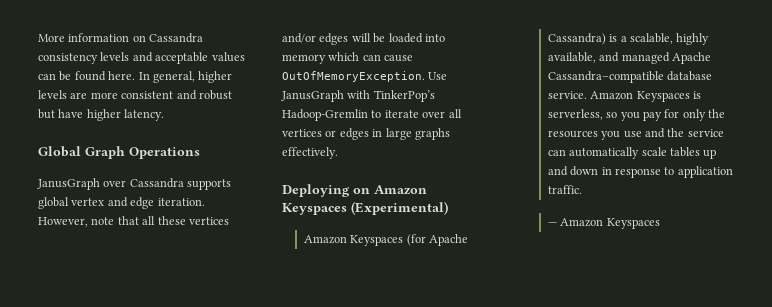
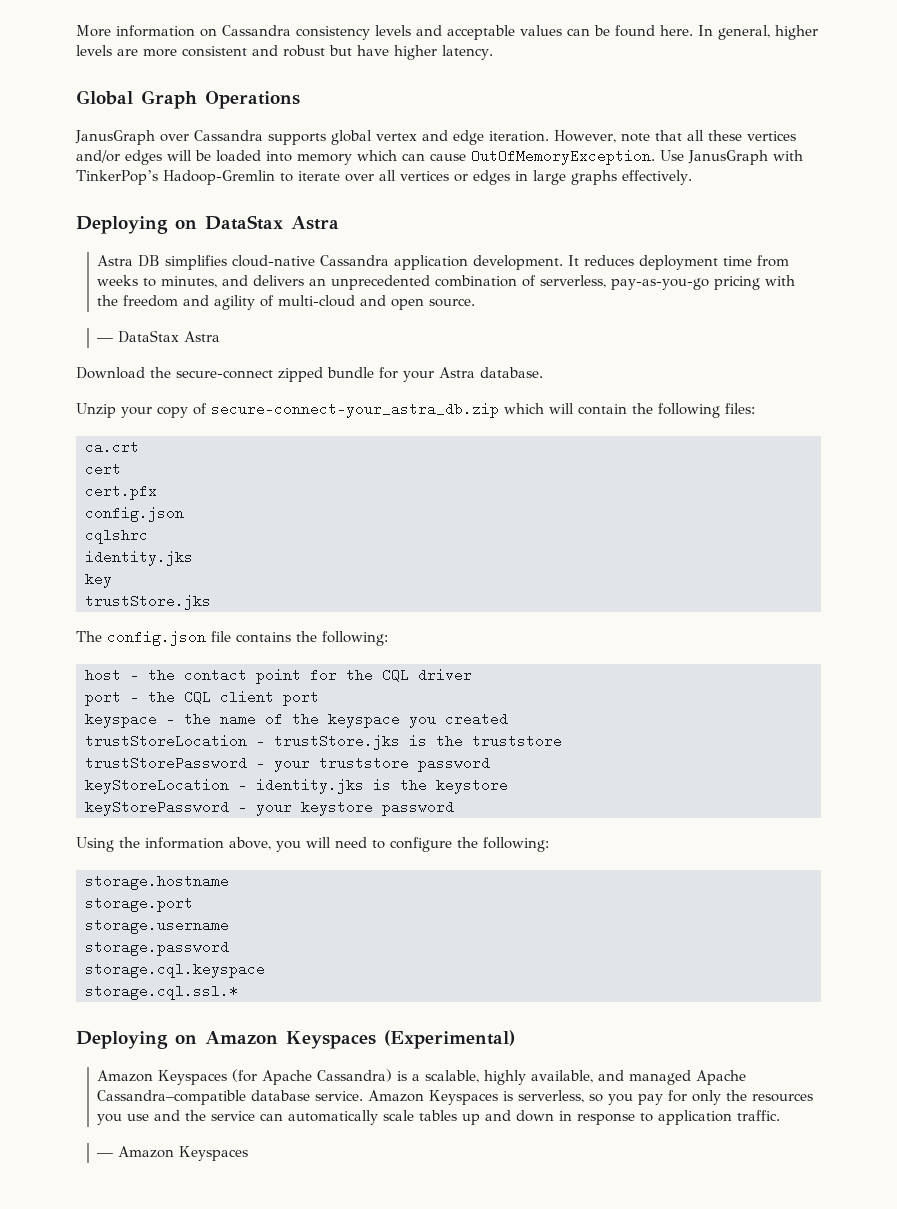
(338, 153) none -> [76,215,339,234] [97,255,790,270] [97,275,796,290] [97,295,476,310] [97,330,221,343] [76,367,543,382] [76,402,755,418] [85,440,139,454] [85,462,121,476] [85,484,157,500] [85,506,184,522] [85,528,148,544] [85,550,193,566] [85,572,112,588] [85,594,211,610] [76,630,388,646] [85,668,472,684] [85,690,319,706] [85,712,508,728] [85,734,562,750] [85,756,490,772] [85,778,508,794] [85,800,454,816] [76,837,549,852] [85,874,229,890] [85,896,193,912] [85,918,229,934] [85,940,229,956] [85,962,265,978] [85,984,238,1000] // Deploying on DataStax Astra // Astra DB simplifies cloud-native Cassandra application development. It reduces deployment time from weeks to minutes, and delivers an unprecedented combination of serverless, pay-as-you-go pricing with the freedom and agility of multi-cloud and open source. // — DataStax Astra // Download the secure-connect zipped bundle for your Astra database. // Unzip your copy of secure-connect-your_astra_db.zip which will contain the following files: // ca.crt // cert // cert.pfx // config.json // cqlshrc // identity.jks // key // trustStore.jks // The config.json file contains the following: // host - the contact point for the CQL driver // port - the CQL client port // keyspace - the name of the keyspace you created // trustStoreLocation - trustStore.jks is the truststore // trustStorePassword - your truststore password // keyStoreLocation - identity.jks is the keystore // keyStorePassword - your keystore password // Using the information above, you will need to configure the following: // storage.hostname // storage.port // storage.username // storage.password // storage.cql.keyspace // storage.cql.ssl.*

